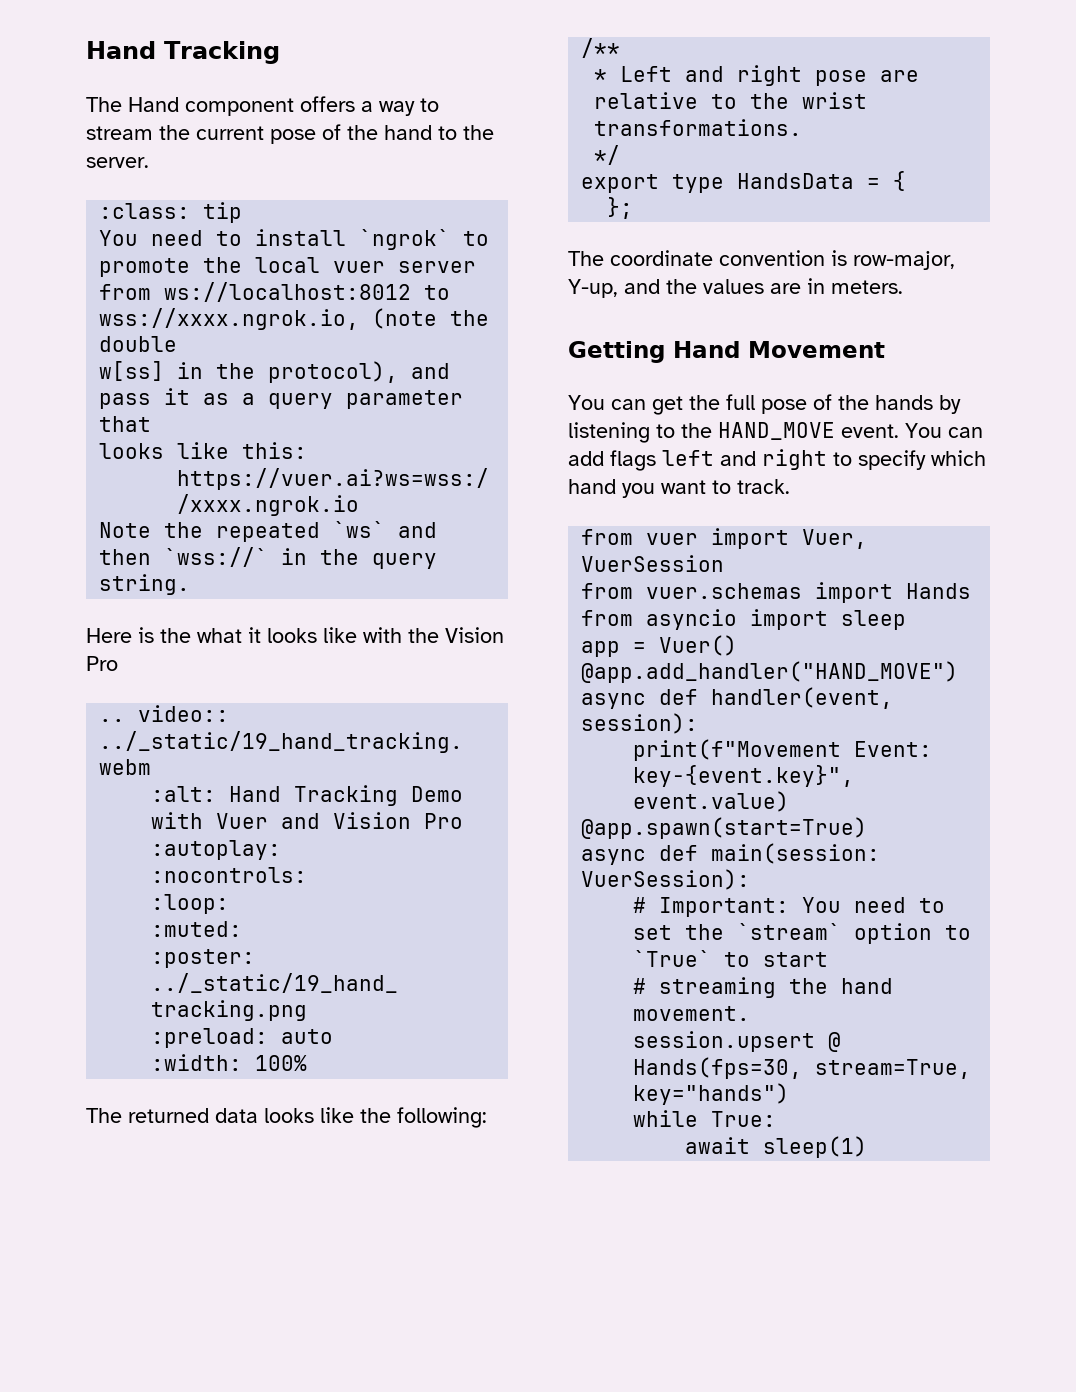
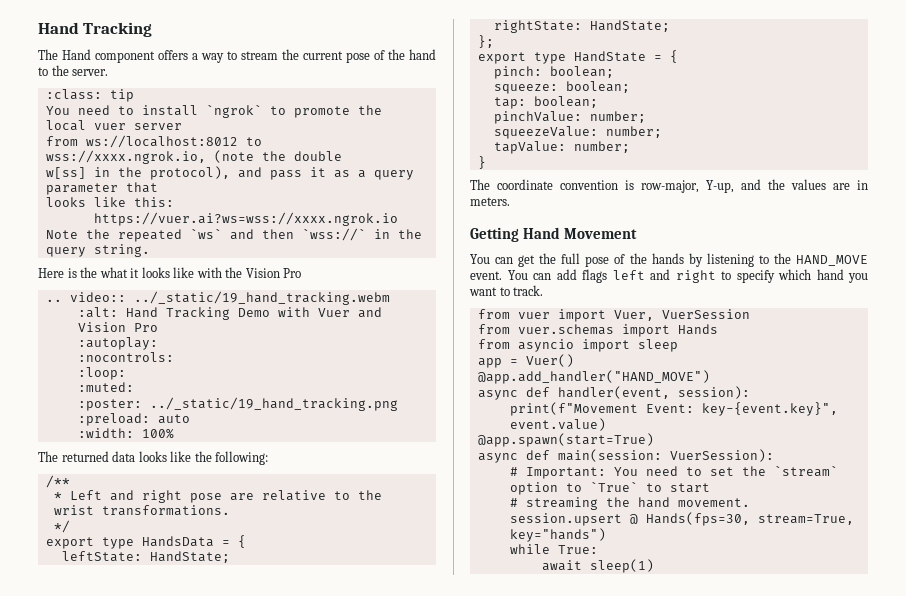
[607,197,634,219] }; -> [61,551,230,563] [493,20,670,33] [477,35,494,48] [477,50,678,64] [493,66,614,79] [493,81,630,94] [493,96,598,109] [493,111,646,124] [493,126,662,139] [493,141,630,154] [477,156,486,169] leftState: HandState; // rightState: HandState; // }; // export type HandState = { // pinch: boolean; // squeeze: boolean; // tap: boolean; // pinchValue: number; // squeezeValue: number; // tapValue: number; // }

